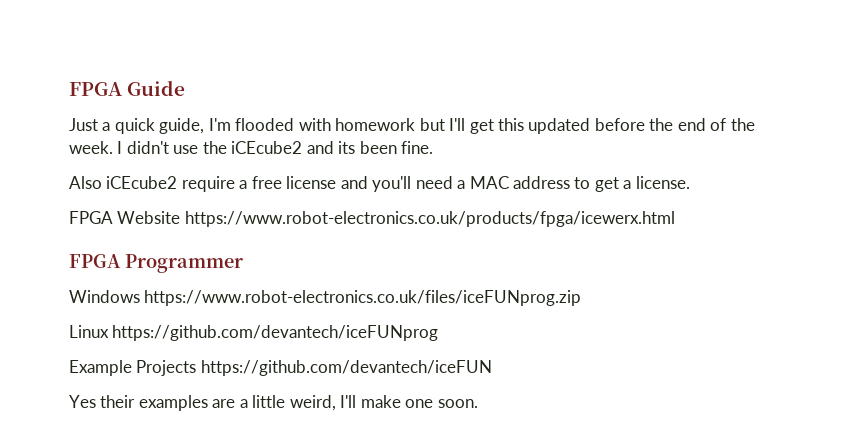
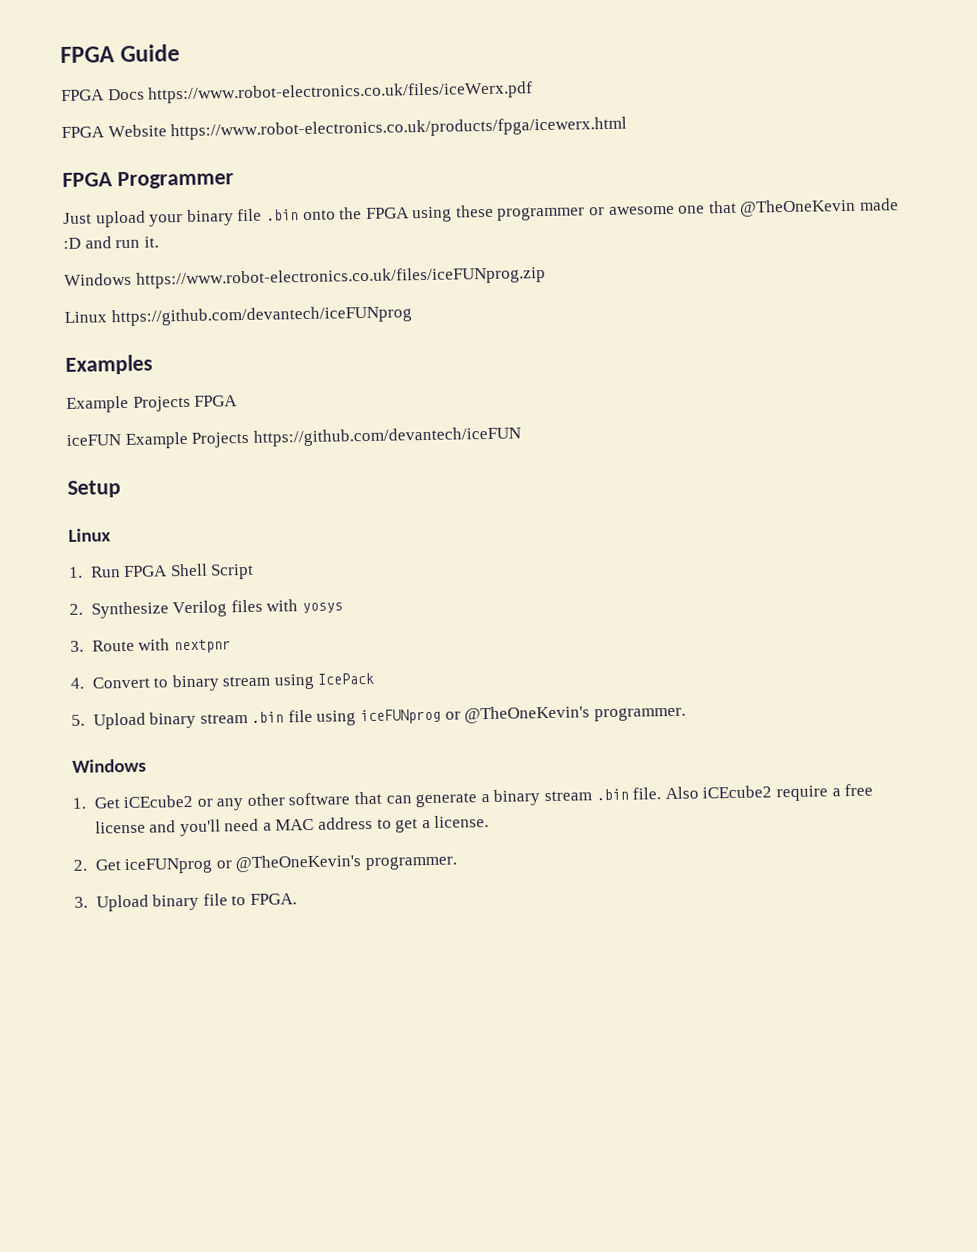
[69,118,755,134] [69,141,434,154] Just a quick guide, I'm flooded with homework but I'll get this updated before the end of the week. I didn't use the iCEcube2 and its been fine. // -> [61,81,534,104] [61,116,628,141] [62,170,234,190] [63,198,900,228] [63,236,159,249] [64,266,546,289] [64,305,412,327] [65,354,153,375] [66,395,239,413] [66,426,521,450] [67,480,121,498] [68,528,111,542] [68,563,255,580] [69,599,343,619] [70,638,231,654] [70,672,375,692] [71,705,686,730] [72,758,147,773] [72,787,662,811] FPGA Docs https://www.robot-electronics.co.uk/files/iceWerx.pdf // FPGA Website https://www.robot-electronics.co.uk/products/fpga/icewerx.html // FPGA Programmer // Just upload your binary file .bin onto the FPGA using these programmer or awesome one that @TheOneKevin made :D and run it. // Windows https://www.robot-electronics.co.uk/files/iceFUNprog.zip // Linux https://github.com/devantech/iceFUNprog // Examples // Example Projects FPGA // iceFUN Example Projects https://github.com/devantech/iceFUN // Setup // Linux // 1. Run FPGA Shell Script // 2. Synthesize Verilog files with yosys // 3. Route with nextpnr // 4. Convert to binary stream using IcePack // 5. Upload binary stream .bin file using iceFUNprog or @TheOneKevin's programmer. // Windows // 1. Get iCEcube2 or any other software that can generate a binary stream .bin file.
[69,211,675,227] [69,254,243,273] [69,290,582,306] [69,325,439,341] [69,360,492,376] [69,395,478,411] FPGA Website https://www.robot-electronics.co.uk/products/fpga/icewerx.html // FPGA Programmer // Windows https://www.robot-electronics.co.uk/files/iceFUNprog.zip // Linux https://github.com/devantech/iceFUNprog // Example Projects https://github.com/devantech/iceFUN // Yes their examples are a little weird, I'll make one soon. -> [73,854,458,875] [74,893,297,912] 2. Get iceFUNprog or @TheOneKevin's programmer. // 3. Upload binary file to FPGA.

